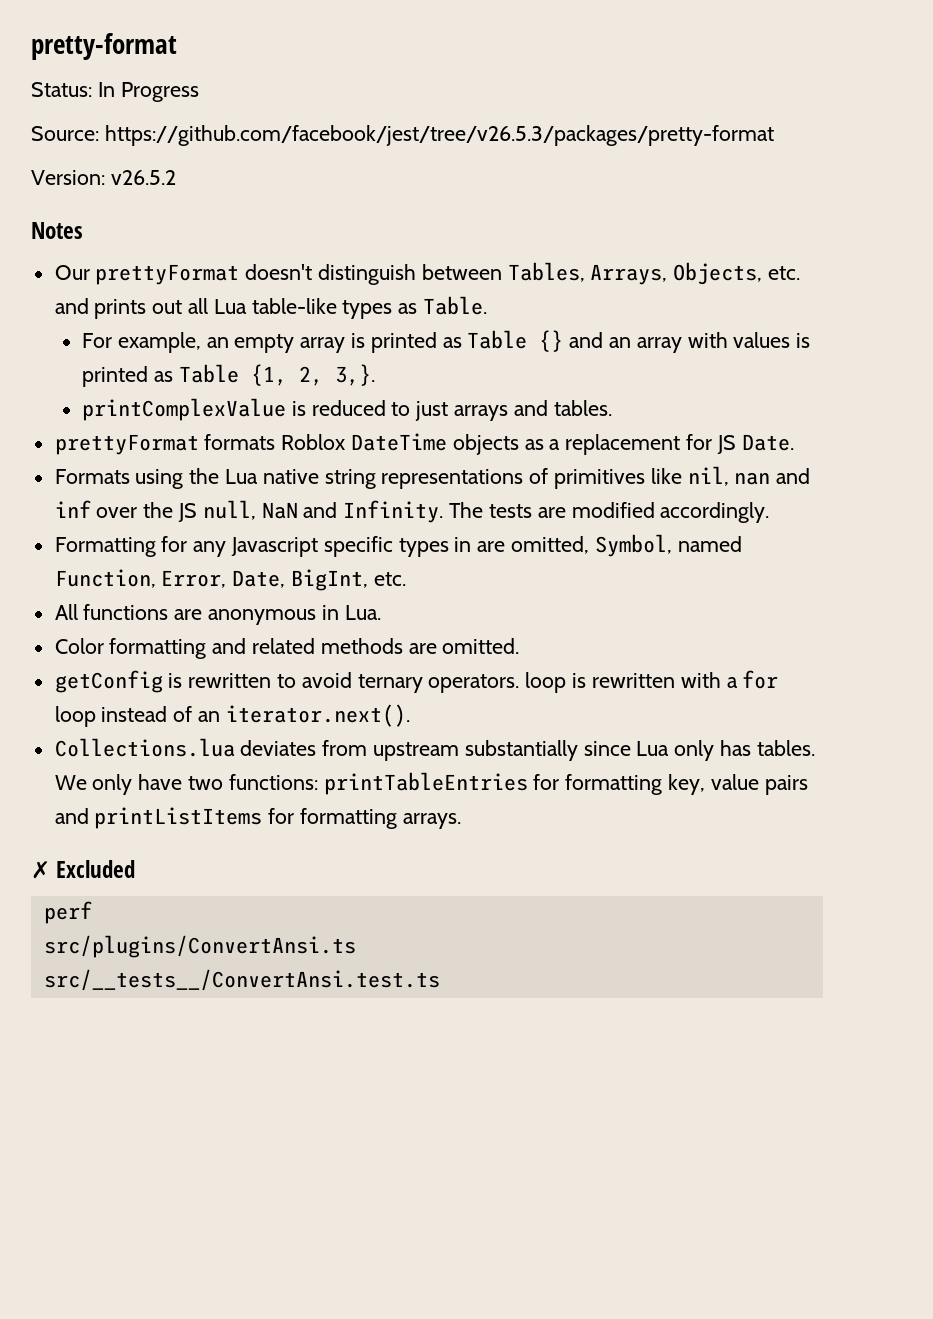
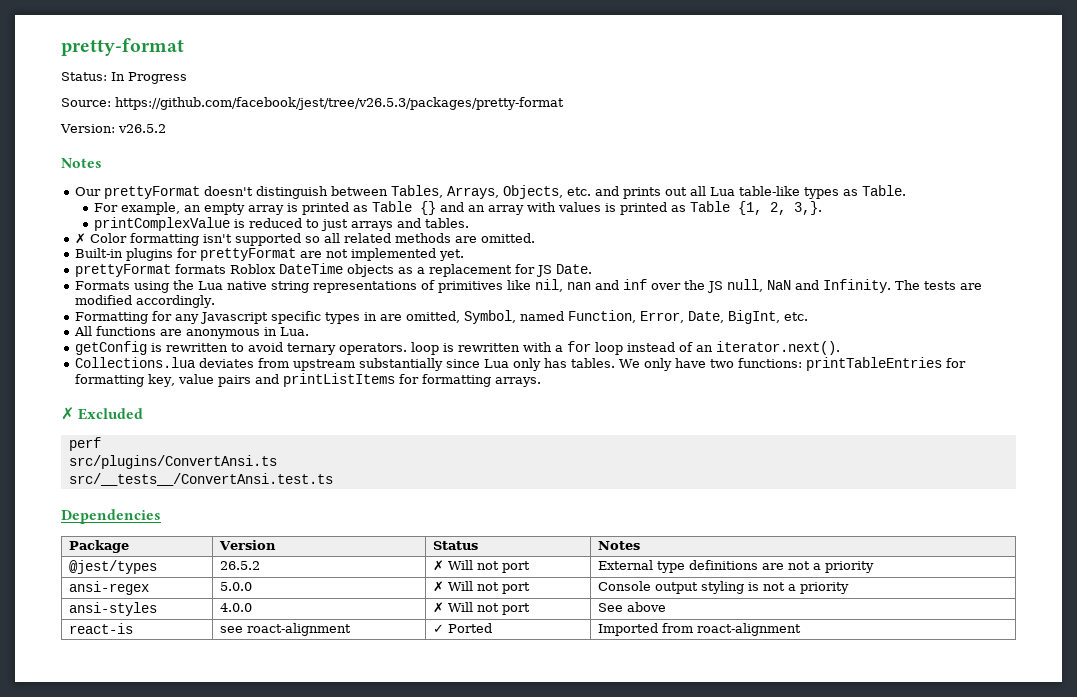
(612, 408) none -> [74,233,535,246] [74,248,464,261] // ✗ Color formatting isn't supported so all related methods are omitted. // Built-in plugins for prettyFormat are not implemented yet.
[54,638,520,659] // Color formatting and related methods are omitted. -> (309, 331) none
(440, 980) none -> [61,509,161,524] [69,540,130,553] [219,540,277,550] [433,541,479,550] [598,541,641,550] [69,560,158,574] [220,561,261,570] [433,560,531,573] [598,560,875,573] [69,581,150,595] [220,582,253,591] [433,581,531,594] [598,581,850,594] [69,602,158,616] [220,603,253,612] [433,602,531,615] [598,602,667,612] [69,623,134,634] [220,623,352,636] [433,623,493,633] [598,623,802,636] // Dependencies // Package | Version | Status | Notes // @jest/types | 26.5.2 | ✗ Will not port | External type definitions are not a priority // ansi-regex | 5.0.0 | ✗ Will not port | Console output styling is not a priority // ansi-styles | 4.0.0 | ✗ Will not port | See above // react-is | see roact-alignment | ✓ Ported | Imported from roact-alignment

